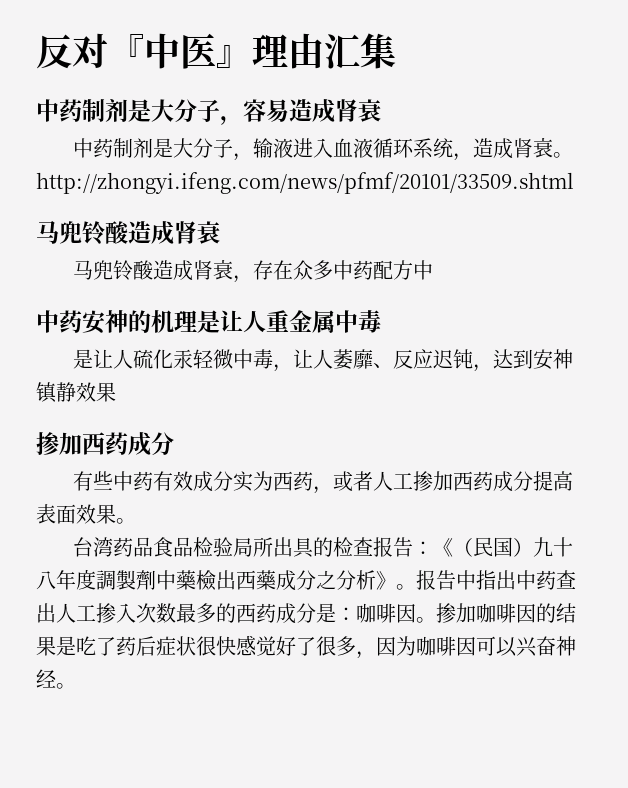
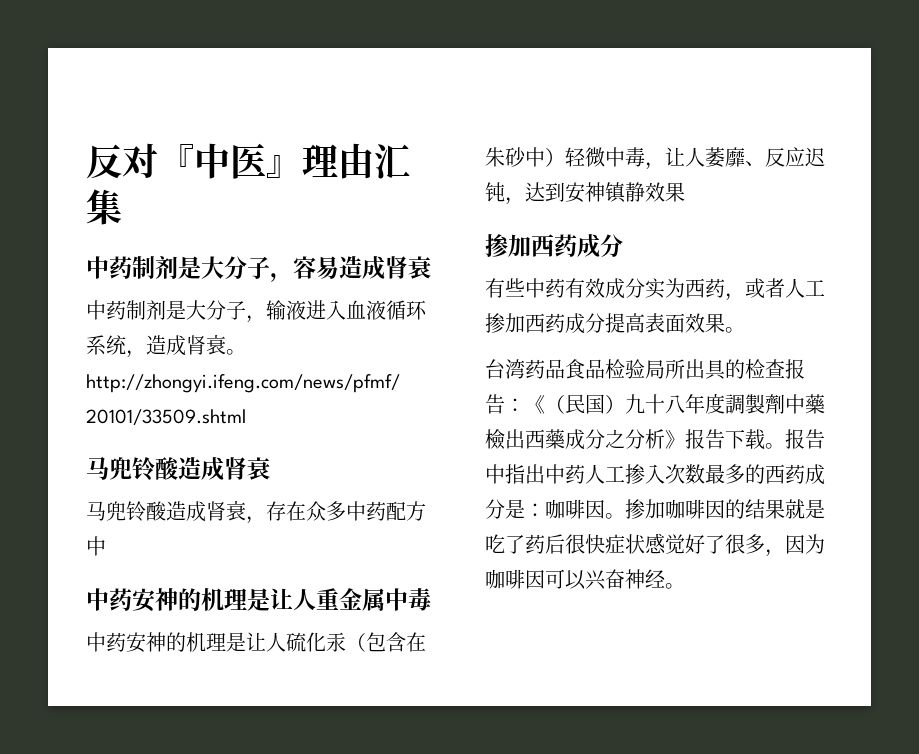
[72,349,193,369] 是让人硫化汞 -> [86,632,426,653] [485,147,565,167] 中药安神的机理是让人硫化汞（包含在朱砂中）
(396, 580) none -> [685,429,765,450] 报告下载
[556,570,576,589] [36,603,56,623] 查出 -> (585, 474) none
(56, 646) none -> [785,499,805,519] 就
[156,636,236,656] 症状很快 -> [565,534,645,554] 很快症状

